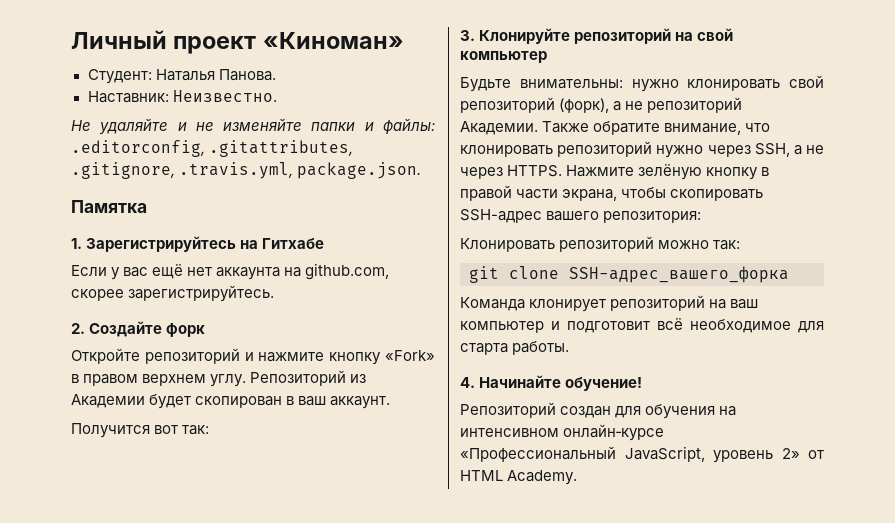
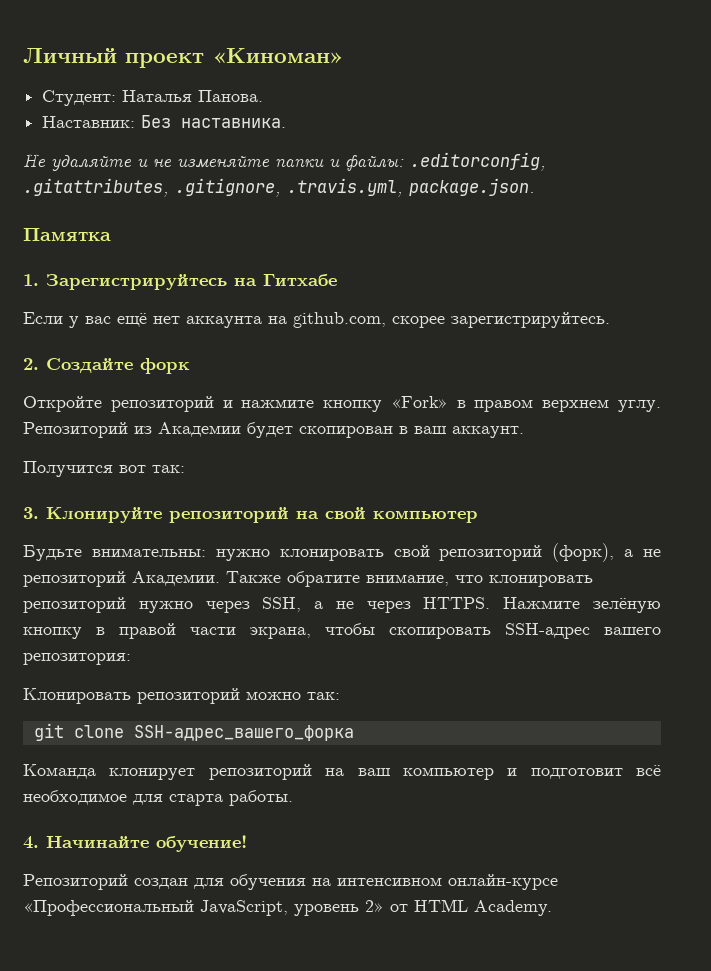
[172,90,277,102] Неизвестно. -> [141,115,287,128] Без наставника.

